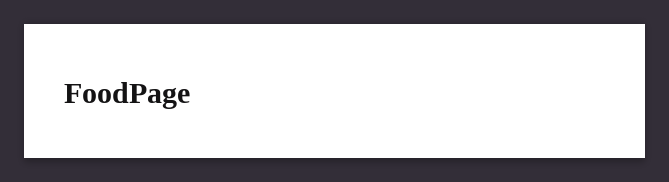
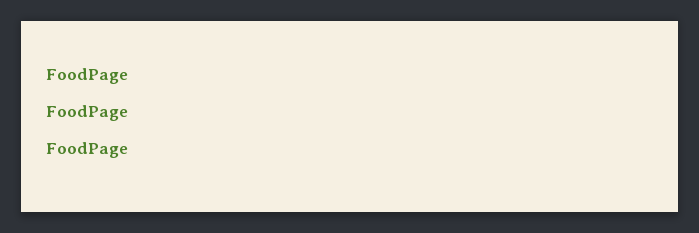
[64,82,190,109] FoodPage -> [46,68,128,84] [46,105,128,121] [46,142,128,158] FoodPage // FoodPage // FoodPage

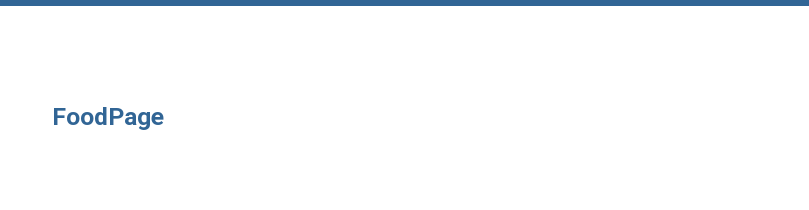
[46,68,128,84] [46,105,128,121] [46,142,128,158] FoodPage // FoodPage // FoodPage -> [52,107,164,130] FoodPage

